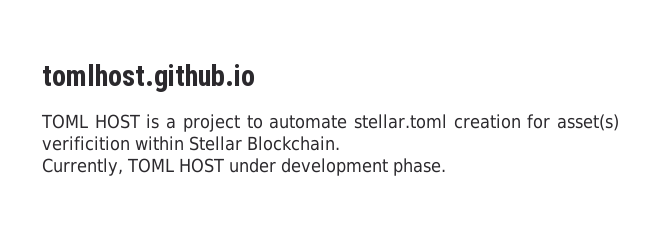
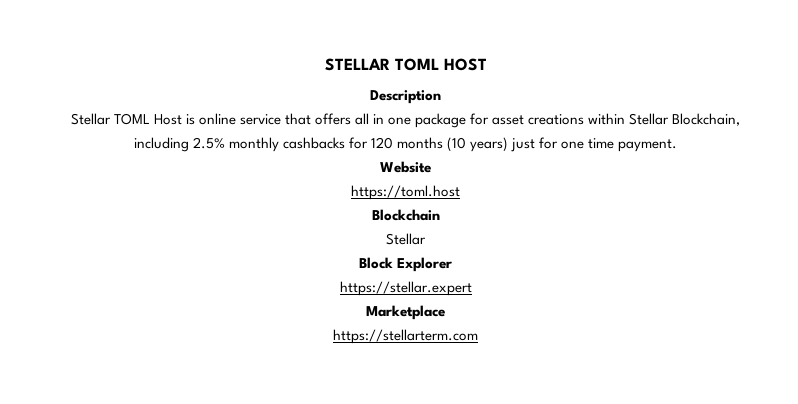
[42,64,255,92] [41,114,619,132] [42,136,340,151] [42,158,446,176] tomlhost.github.io // TOML HOST is a project to automate stellar.toml creation for asset(s) verificition within Stellar Blockchain. // Currently, TOML HOST under development phase. -> [324,58,487,71] [370,90,441,104] [70,113,741,128] [133,137,678,152] [380,161,431,173] [351,185,460,200] [371,209,440,221] [386,233,426,245] [358,257,453,272] [339,281,472,296] [366,305,445,320] [333,329,478,344] STELLAR TOML HOST // Description // Stellar TOML Host is online service that offers all in one package for asset creations within Stellar Blockchain, including 2.5% monthly cashbacks for 120 months (10 years) just for one time payment. // Website // https://toml.host // Blockchain // Stellar // Block Explorer // https://stellar.expert // Marketplace // https://stellarterm.com

